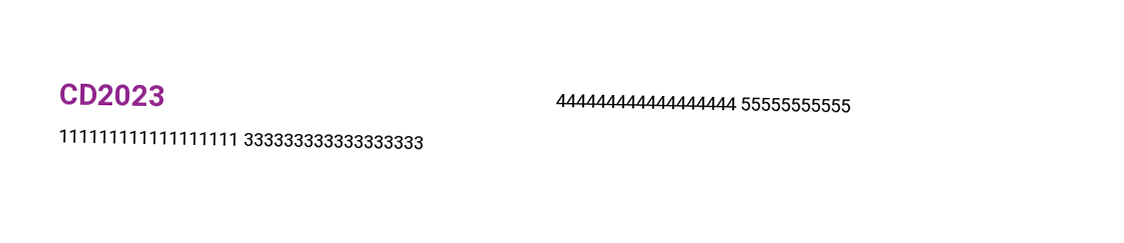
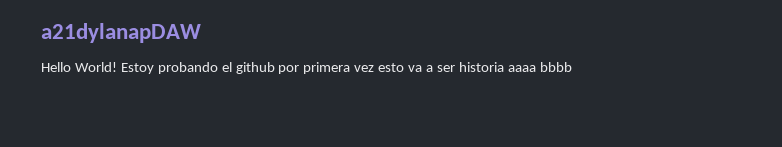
[59,83,166,107] [58,129,424,150] [555,93,851,113] CD2023 // 111111111111111111 333333333333333333 444444444444444444 55555555555 -> [41,23,201,43] [41,62,572,74] a21dylanapDAW // Hello World! Estoy probando el github por primera vez esto va a ser historia aaaa bbbb

